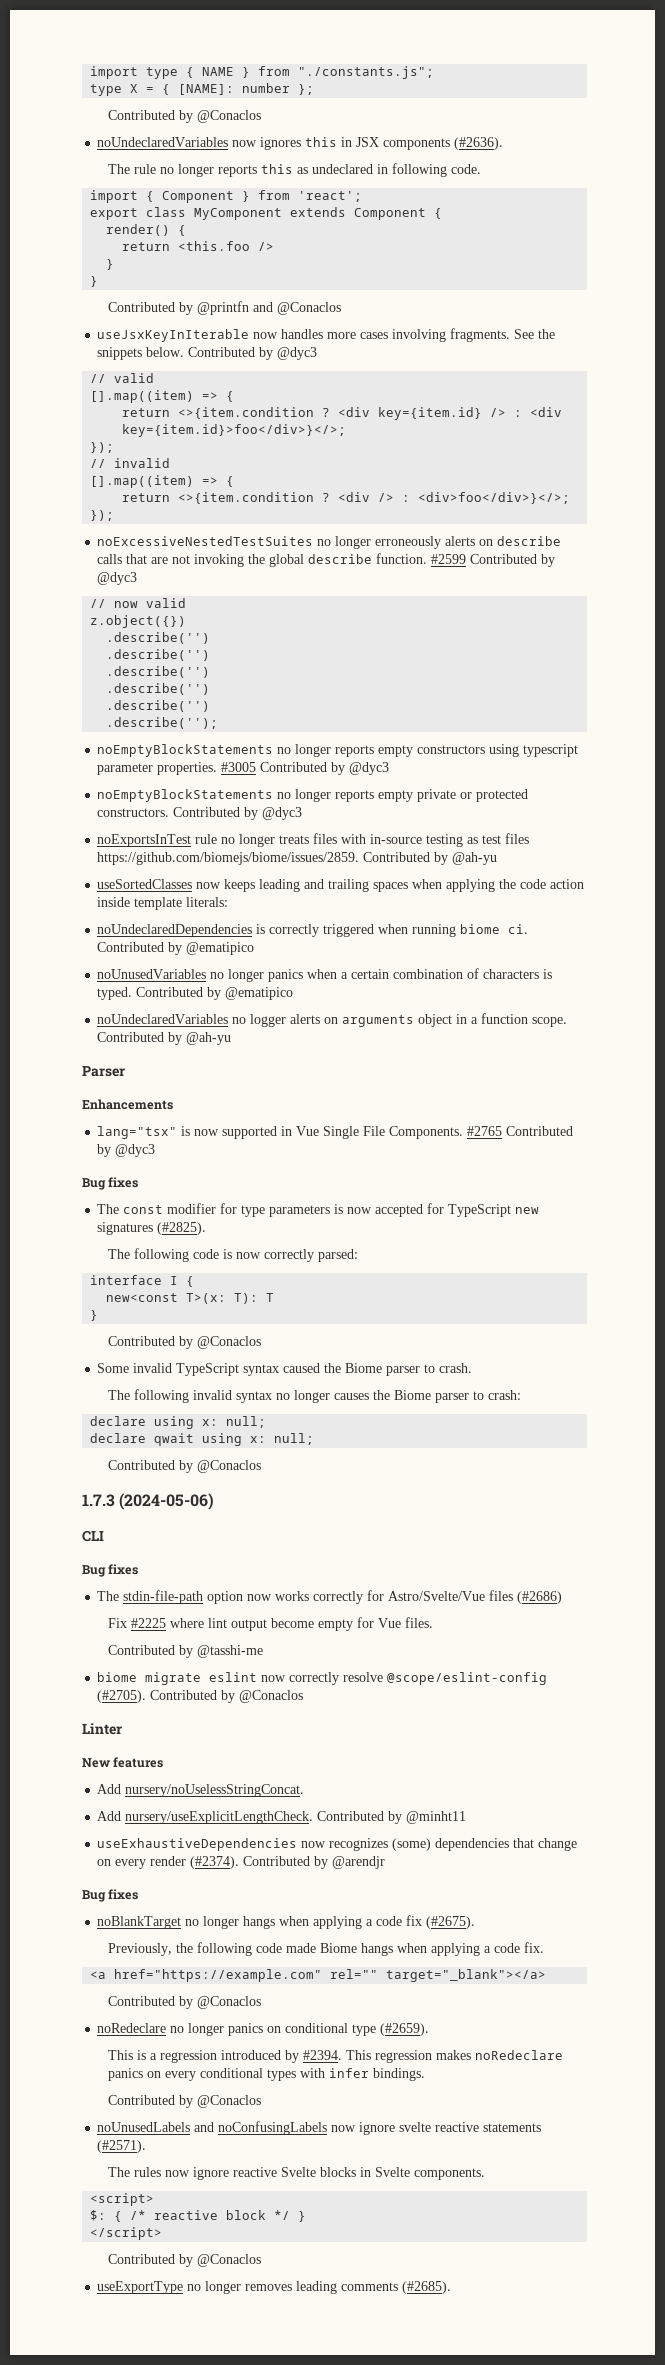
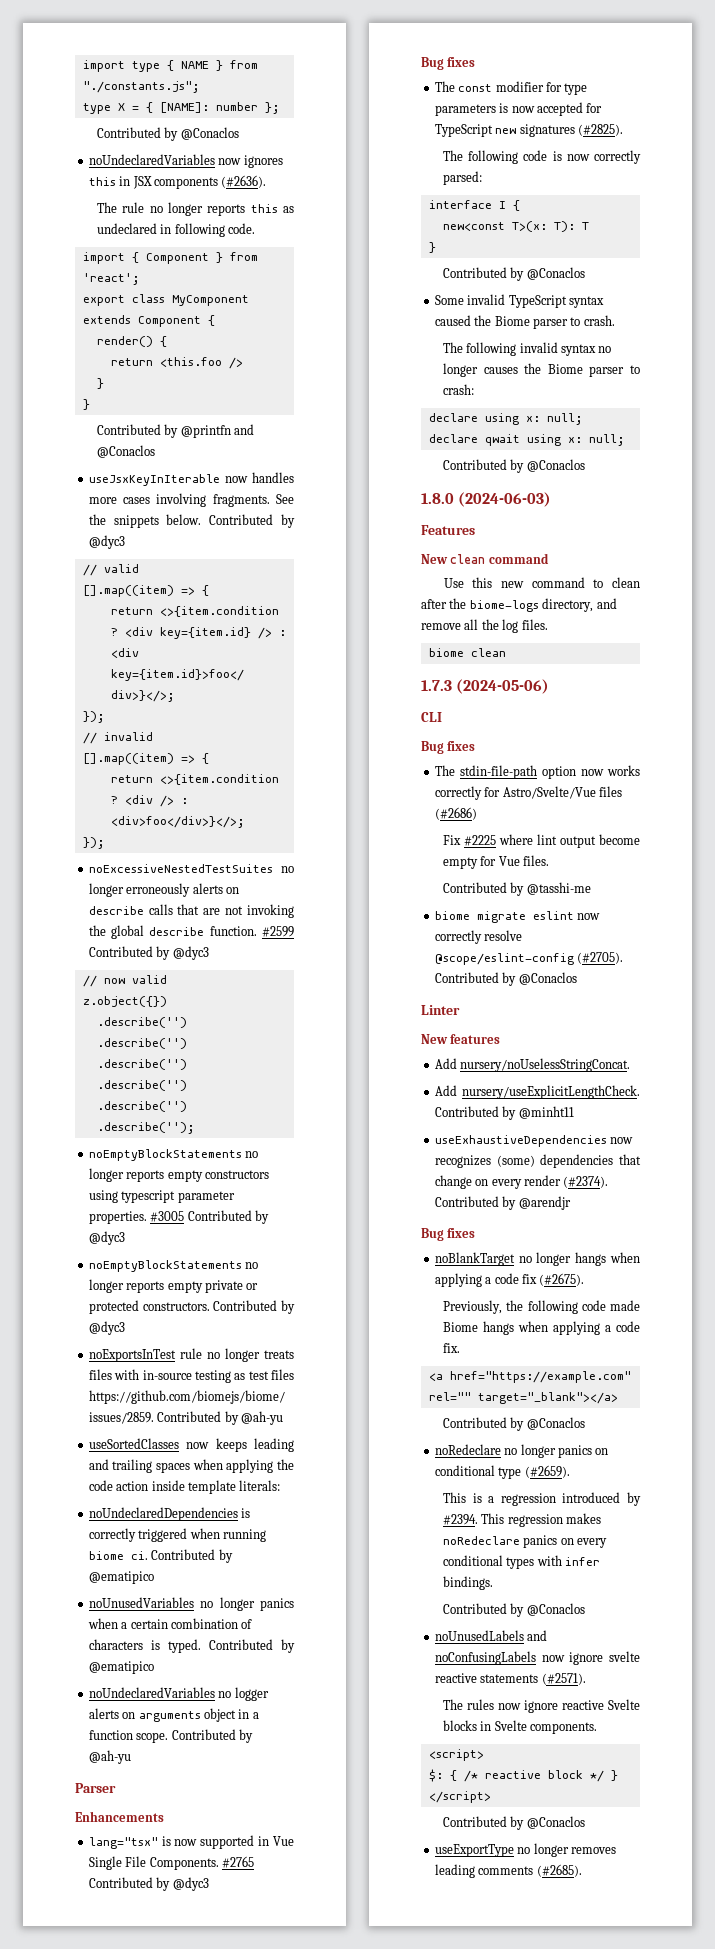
(261, 1466) none -> [421,492,552,507] [421,525,475,535] [421,553,549,564] [443,577,640,588] [421,598,617,612] [421,619,548,633] [428,648,506,657] // 1.8.0 (2024-06-03) // Features // New clean command // Use this new command to clean after the biome-logs directory, and remove all the log files. // biome clean

